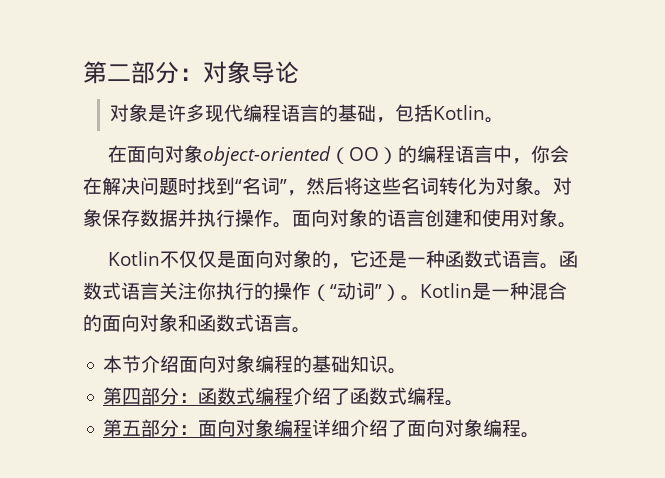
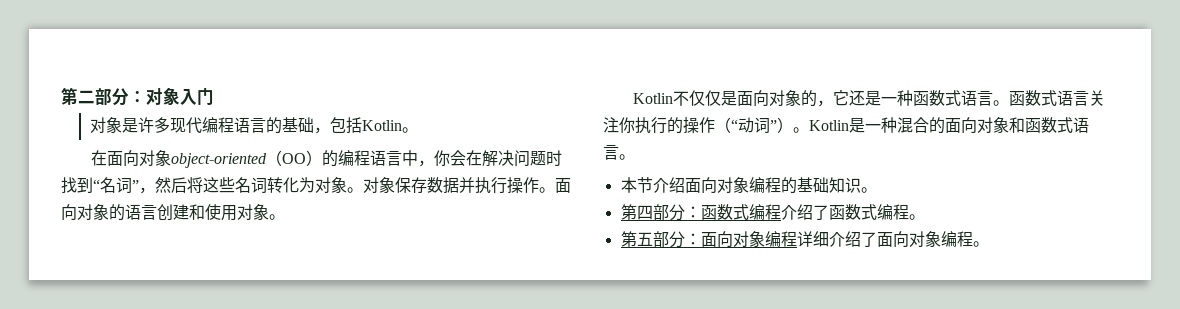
[251,61,299,84] 导论 -> [180,88,214,105] 入门

